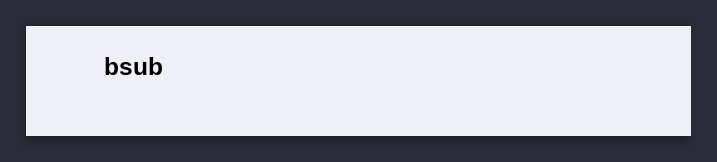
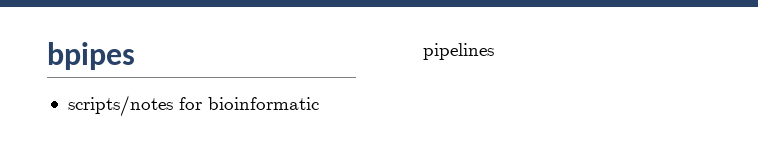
[104,57,163,75] bsub -> [47,42,135,70] [67,95,319,117] [422,43,494,60] bpipes // scripts/notes for bioinformatic pipelines

